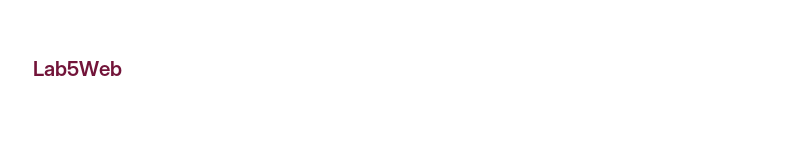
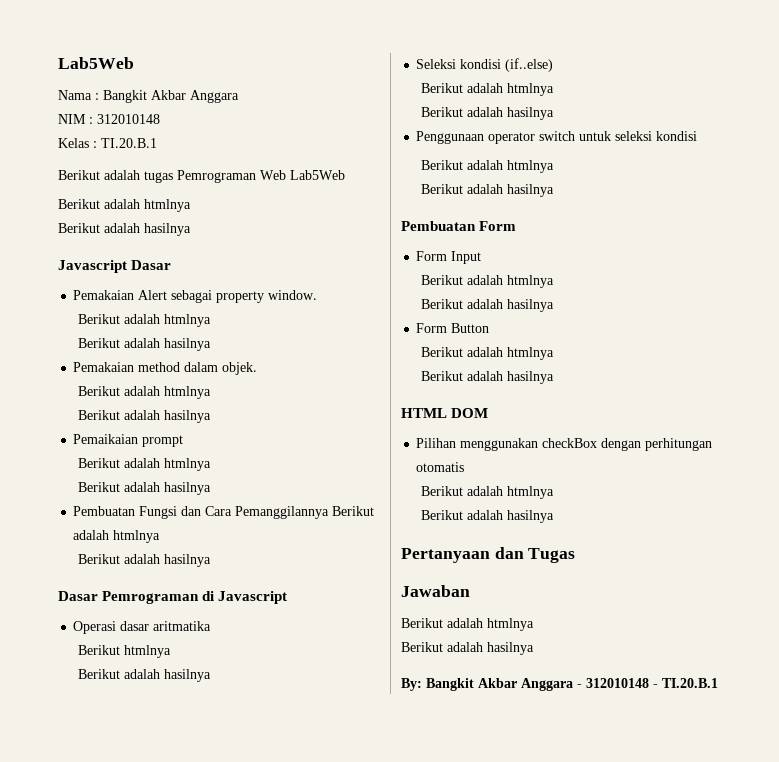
[33,61,122,76] Lab5Web -> [58,57,134,69] [58,90,239,103] [58,114,160,124] [58,138,157,148] [58,170,345,183] [58,199,191,212] [58,223,191,236] [58,260,172,273] [73,290,318,303] [77,314,211,327] [77,338,211,351] [73,362,258,375] [77,386,211,399] [77,410,211,423] [73,434,184,447] [77,458,211,471] [77,482,211,495] [73,506,375,519] [73,530,161,543] [77,554,211,567] [58,591,288,604] [73,621,212,634] [77,645,171,658] [77,669,211,682] [416,58,554,72] [420,83,554,96] [420,107,554,120] [416,131,698,144] [420,160,554,173] [420,184,554,197] [401,221,517,231] [416,251,482,264] [420,275,554,288] [420,299,554,312] [416,323,490,333] [420,347,554,360] [420,371,554,384] [401,408,489,418] [416,438,713,451] [416,462,465,472] [420,486,554,499] [420,510,554,523] [401,547,576,563] [401,585,470,597] [401,618,534,631] [401,642,534,655] [401,678,718,691] Lab5Web // Nama : Bangkit Akbar Anggara // NIM : 312010148 // Kelas : TI.20.B.1 // Berikut adalah tugas Pemrograman Web Lab5Web // Berikut adalah htmlnya // Berikut adalah hasilnya // Javascript Dasar // Pemakaian Alert sebagai property window. // Berikut adalah htmlnya // Berikut adalah hasilnya // Pemakaian method dalam objek. // Berikut adalah htmlnya // Berikut adalah hasilnya // Pemaikaian prompt // Berikut adalah htmlnya // Berikut adalah hasilnya // Pembuatan Fungsi dan Cara Pemanggilannya Berikut adalah htmlnya // Berikut adalah hasilnya // Dasar Pemrograman di Javascript // Operasi dasar aritmatika // Berikut htmlnya // Berikut adalah hasilnya // Seleksi kondisi (if..else) // Berikut adalah htmlnya // Berikut adalah hasilnya // Penggunaan operator switch untuk seleksi kondisi // Berikut adalah htmlnya // Berikut adalah hasilnya // Pembuatan Form // Form Input // Berikut adalah htmlnya // Berikut adalah hasilnya // Form Button // Berikut adalah htmlnya // Berikut adalah hasilnya // HTML DOM // Pilihan menggunakan checkBox dengan perhitungan otomatis // Berikut adalah htmlnya // Berikut adalah hasilnya // Pertanyaan dan Tugas // Jawaban // Berikut adalah htmlnya // Berikut adalah hasilnya // By: Bangkit Akbar Anggara - 312010148 - TI.20.B.1

